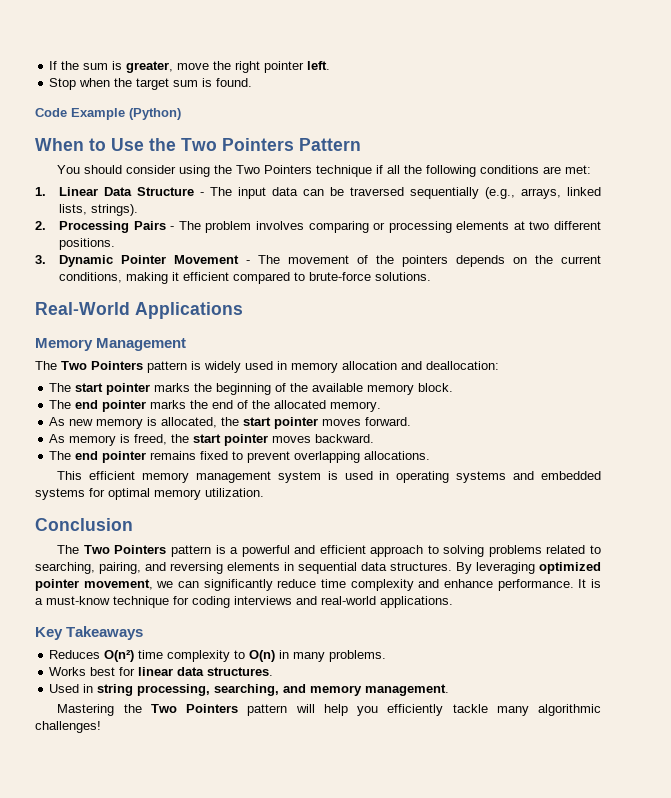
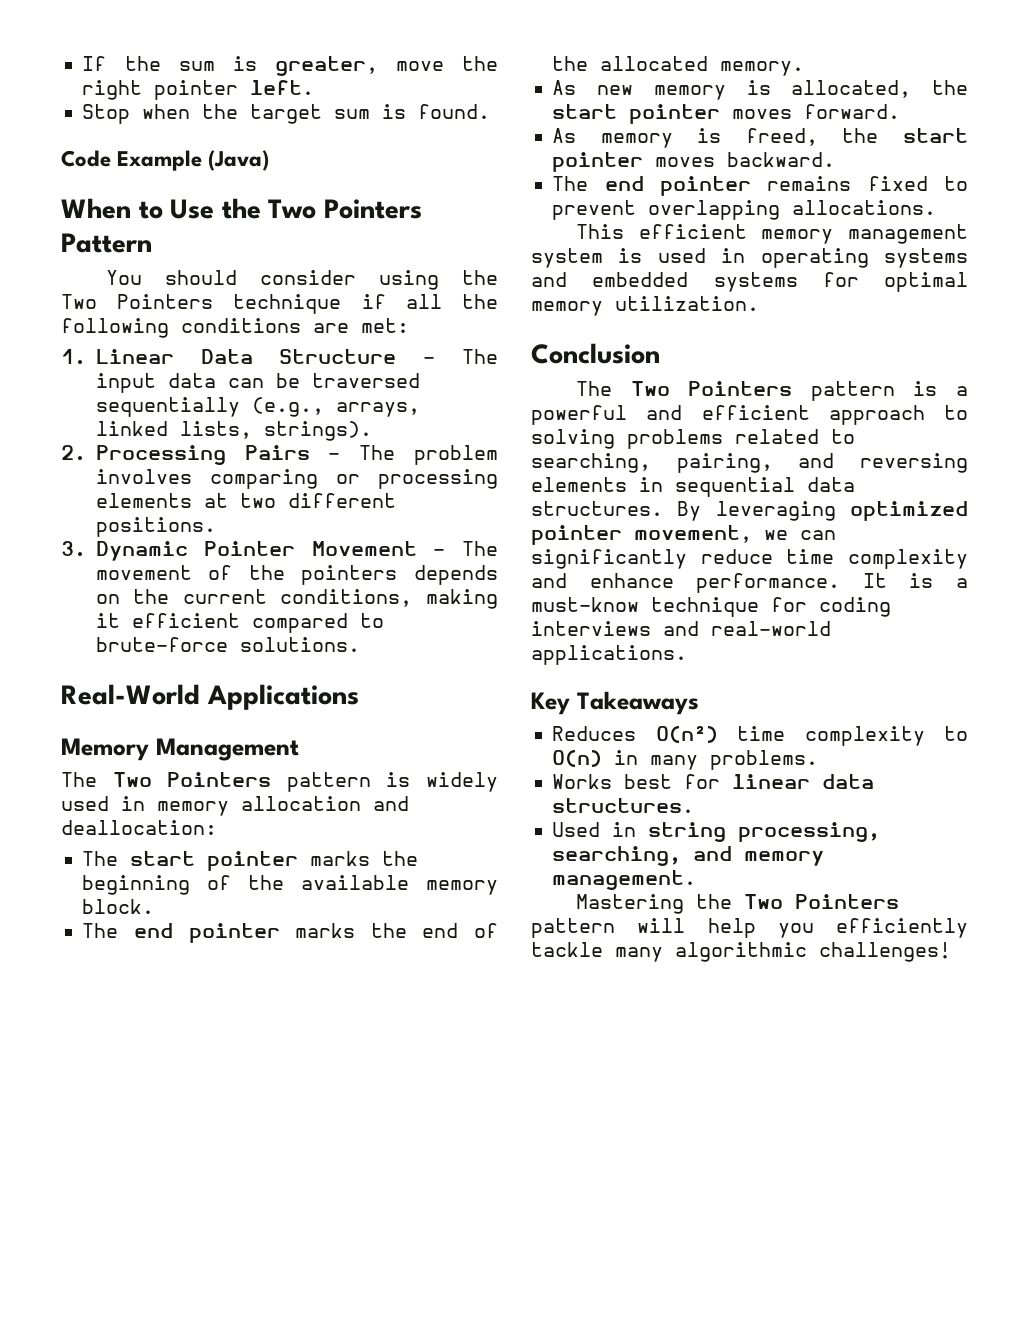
[129,108,181,120] (Python) -> [208,150,270,171] (Java)

